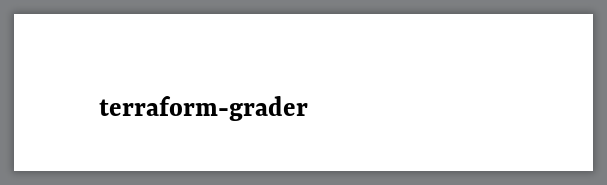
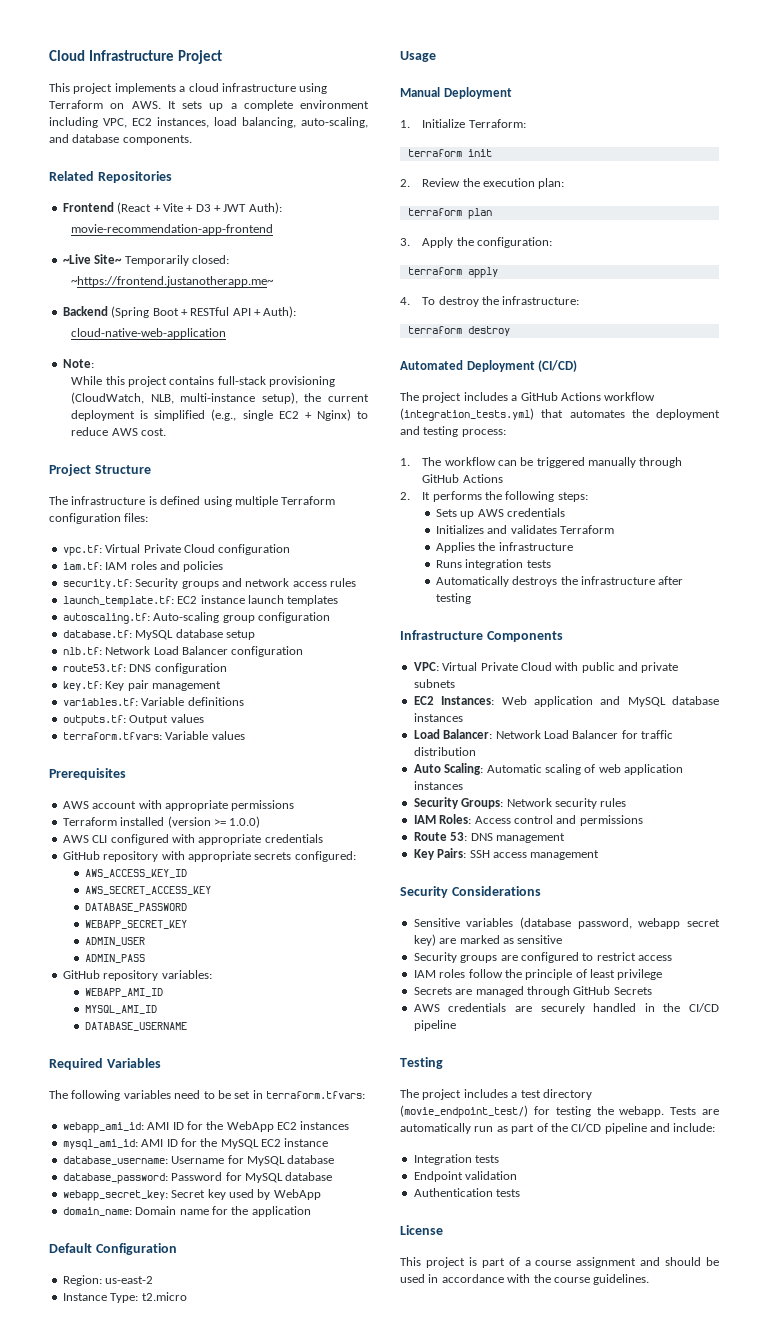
[99,96,308,121] terraform-grader -> [49,50,222,64] [49,83,328,94] [49,100,369,111] [49,117,368,128] [49,134,192,145] [49,171,172,183] [62,202,282,214] [71,224,274,235] [62,254,229,266] [71,276,275,287] [62,306,297,318] [71,328,227,339] [62,359,94,368] [71,376,335,387] [71,392,370,404] [71,409,368,421] [71,427,166,436] [49,464,151,476] [49,496,336,507] [49,513,149,524] [62,544,291,556] [62,561,224,572] [62,578,356,589] [62,595,339,607] [62,612,330,624] [62,629,255,640] [62,646,304,657] [62,663,227,674] [62,680,221,691] [62,697,244,706] [62,714,204,726] [62,731,245,740] [49,768,126,780] [62,800,295,811] [62,816,261,828] [62,834,323,845] [62,851,356,862] [84,869,187,878] [84,886,211,895] [84,903,187,912] [84,920,187,929] [84,937,145,946] [84,954,145,963] [62,970,212,981] [84,988,163,997] [84,1005,157,1014] [84,1022,187,1031] [49,1058,161,1070] [49,1090,365,1101] [62,1121,350,1133] [62,1138,329,1150] [62,1155,335,1166] [62,1172,333,1184] [62,1189,321,1201] [62,1206,311,1217] [49,1243,177,1255] [62,1275,154,1286] [62,1292,187,1303] [400,51,436,62] [400,87,512,99] [400,119,526,128] [407,149,492,157] [400,178,565,189] [407,208,492,219] [400,237,552,248] [407,267,498,278] [400,296,580,307] [407,326,510,336] [400,360,578,372] [400,392,656,403] [400,408,720,421] [400,426,506,437] [400,457,683,468] [422,474,503,483] [400,491,588,502] [435,508,565,519] [435,525,614,534] [435,542,573,553] [435,559,551,570] [435,576,684,587] [435,593,471,604] [400,630,563,642] [413,662,679,673] [413,679,455,688] [413,696,719,707] [413,713,463,722] [413,729,673,739] [413,747,476,756] [413,763,683,775] [413,781,463,790] [413,797,627,809] [413,814,643,826] [413,832,565,843] [413,848,600,860] [400,886,541,898] [413,917,720,929] [413,934,563,946] [413,952,672,963] [413,969,663,980] [413,986,652,997] [413,1003,719,1014] [413,1020,456,1031] [400,1057,443,1069] [400,1089,592,1100] [400,1105,719,1118] [400,1123,716,1134] [413,1154,500,1165] [413,1171,518,1182] [413,1188,521,1197] [400,1225,443,1235] [400,1257,719,1268] [400,1274,650,1285] Cloud Infrastructure Project // This project implements a cloud infrastructure using Terraform on AWS. It sets up a complete environment including VPC, EC2 instances, load balancing, auto-scaling, and database components. // Related Repositories // Frontend (React + Vite + D3 + JWT Auth): // movie-recommendation-app-frontend // ~Live Site~ Temporarily closed: // ~https://frontend.justanotherapp.me~ // Backend (Spring Boot + RESTful API + Auth): // cloud-native-web-application // Note: // While this project contains full-stack provisioning (CloudWatch, NLB, multi-instance setup), the current deployment is simplified (e.g., single EC2 + Nginx) to reduce AWS cost. // Project Structure // The infrastructure is defined using multiple Terraform configuration files: // vpc.tf: Virtual Private Cloud configuration // iam.tf: IAM roles and policies // security.tf: Security groups and network access rules // launch_template.tf: EC2 instance launch templates // autoscaling.tf: Auto-scaling group configuration // database.tf: MySQL database setup // nlb.tf: Network Load Balancer configuration // route53.tf: DNS configuration // key.tf: Key pair management // variables.tf: Variable definitions // outputs.tf: Output values // terraform.tfvars: Variable values // Prerequisites // AWS account with appropriate permissions // Terraform installed (version >= 1.0.0) // AWS CLI configured with appropriate credentials // GitHub repository with appropriate secrets configured: // AWS_ACCESS_KEY_ID // AWS_SECRET_ACCESS_KEY // DATABASE_PASSWORD // WEBAPP_SECRET_KEY // ADMIN_USER // ADMIN_PASS // GitHub repository variables: // WEBAPP_AMI_ID // MYSQL_AMI_ID // DATABASE_USERNAME // Required Variables // The following variables need to be set in terraform.tfvars: // webapp_ami_id: AMI ID for the WebApp EC2 instances // mysql_ami_id: AMI ID for the MySQL EC2 instance // database_username: Username for MySQL database // database_password: Password for MySQL database // webapp_secret_key: Secret key used by WebApp // domain_name: Domain name for the application // Default Configuration // Region: us-east-2 // Instance Type: t2.micro // Usage // Manual Deployment // 1. Initialize Terraform: // terraform init // 2. Review the execution plan: // terraform plan // 3. Apply the configuration: // terraform apply // 4. To destroy the infrastructure: // terraform destroy // Automated Deployment (CI/CD) // The project includes a GitHub Actions workflow (integration_tests.yml) that automates the deployment and testing process: // 1. The workflow can be triggered manually through GitHub Actions // 2. It performs the following steps: // Sets up AWS credentials // Initializes and validates Terraform // Applies the infrastructure // Runs integration tests // Automatically destroys the infrastructure after testing // Infrastructure Components // VPC: Virtual Private Cloud with public and private subnets // EC2 Instances: Web application and MySQL database instances // Load Balancer: Network Load Balancer for traffic distribution // Auto Scaling: Automatic scaling of web application instances // Security Groups: Network security rules // IAM Roles: Access control and permissions // Route 53: DNS management // Key Pairs: SSH access management // Security Considerations // Sensitive variables (database password, webapp secret key) are marked as sensitive // Security groups are configured to restrict access // IAM roles follow the principle of least privilege // Secrets are managed through GitHub Secrets // AWS credentials are securely handled in the CI/CD pipeline // Testing // The project includes a test directory (movie_endpoint_test/) for testing the webapp. Tests are automatically run as part of the CI/CD pipeline and include: // Integration tests // Endpoint validation // Authentication tests // License // This project is part of a course assignment and should be used in accordance with the course guidelines.

